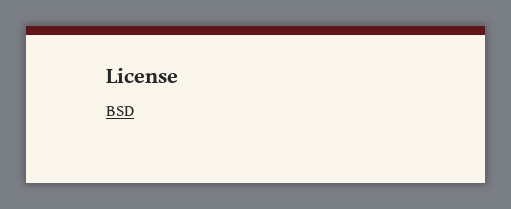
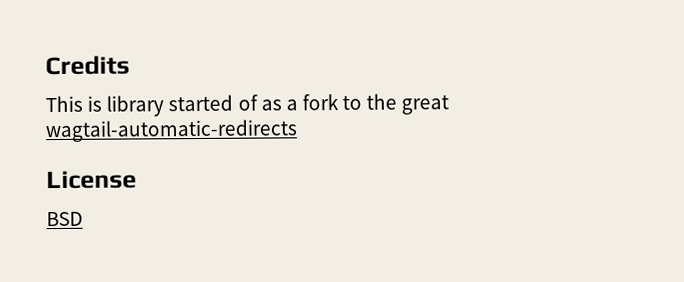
(106, 75) none -> [45,55,130,76] [45,93,450,117] [45,119,297,143] Credits // This is library started of as a fork to the great wagtail-automatic-redirects //

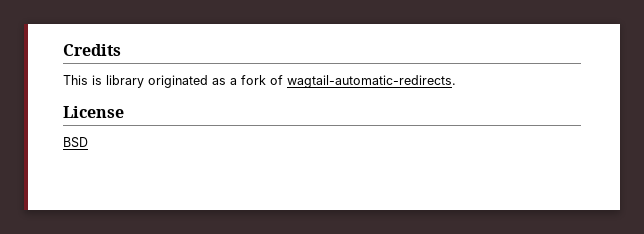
[168,94,258,112] started of -> [148,75,208,88] originated
[342,93,450,115] [45,119,297,143] to the great wagtail-automatic-redirects -> [270,75,456,88] of wagtail-automatic-redirects.

